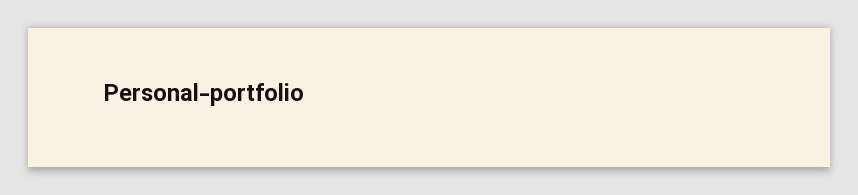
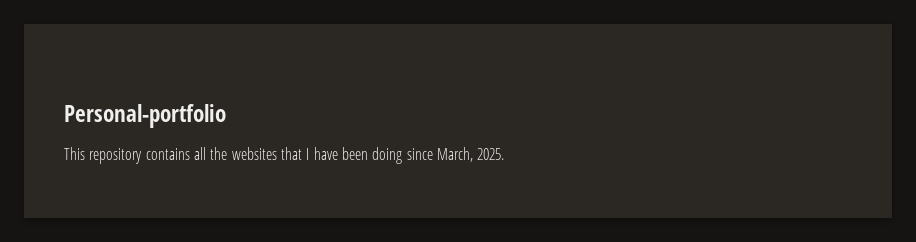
(304, 94) none -> [64,147,505,164] // This repository contains all the websites that I have been doing since March, 2025.

